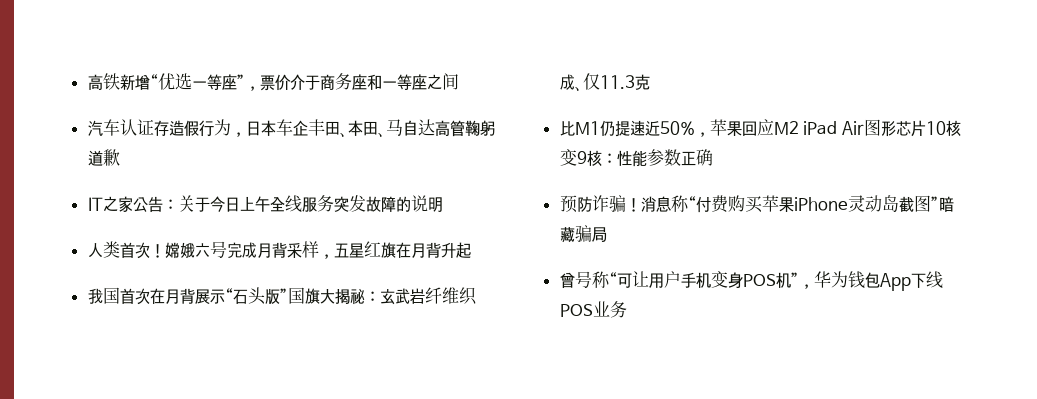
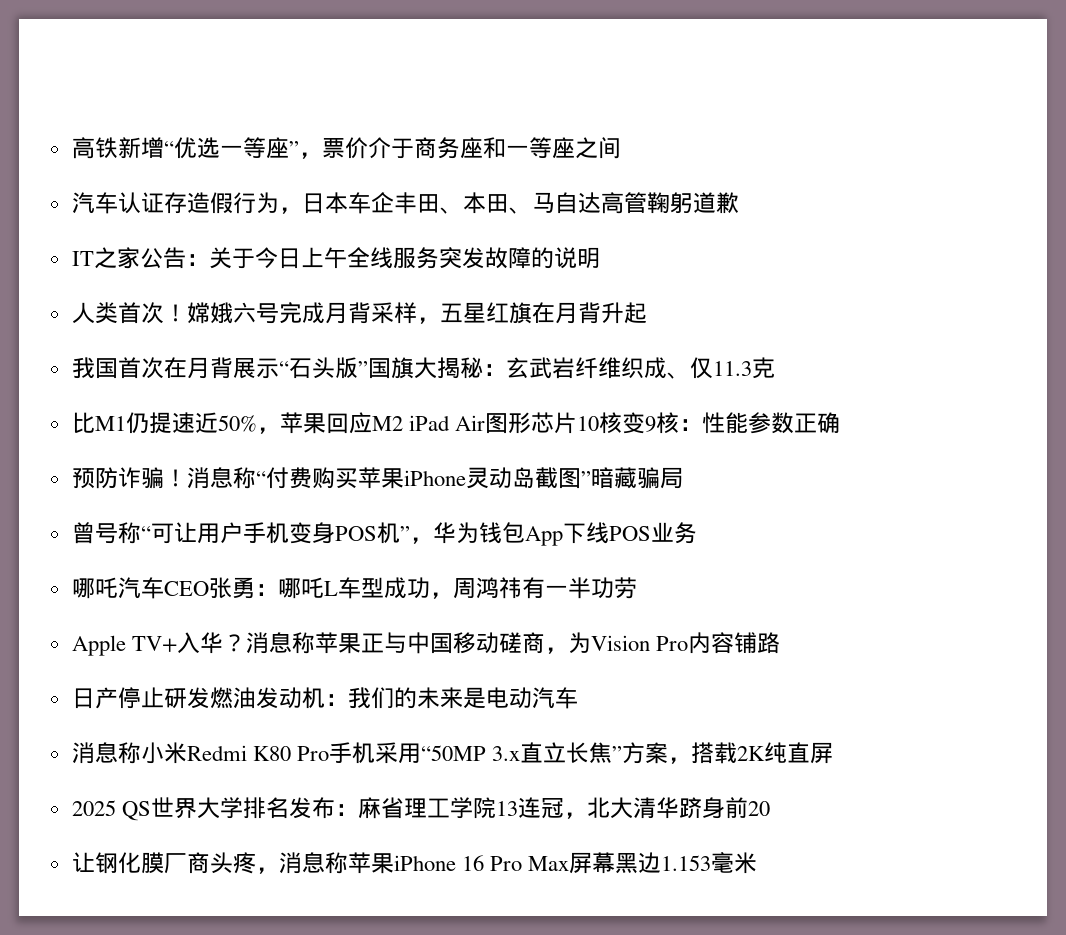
(627, 309) none -> [71,577,637,599] [71,632,780,656] [71,687,578,709] [71,742,833,764] [71,797,770,821] [71,852,757,874] // 哪吒汽车CEO张勇：哪吒L车型成功，周鸿祎有一半功劳 // Apple TV+入华？消息称苹果正与中国移动磋商，为Vision Pro内容铺路 // 日产停止研发燃油发动机：我们的未来是电动汽车 // 消息称小米Redmi K80 Pro手机采用“50MP 3.x直立长焦”方案，搭载2K纯直屏 // 2025 QS世界大学排名发布：麻省理工学院13连冠，北大清华跻身前20 // 让钢化膜厂商头疼，消息称苹果iPhone 16 Pro Max屏幕黑边1.153毫米

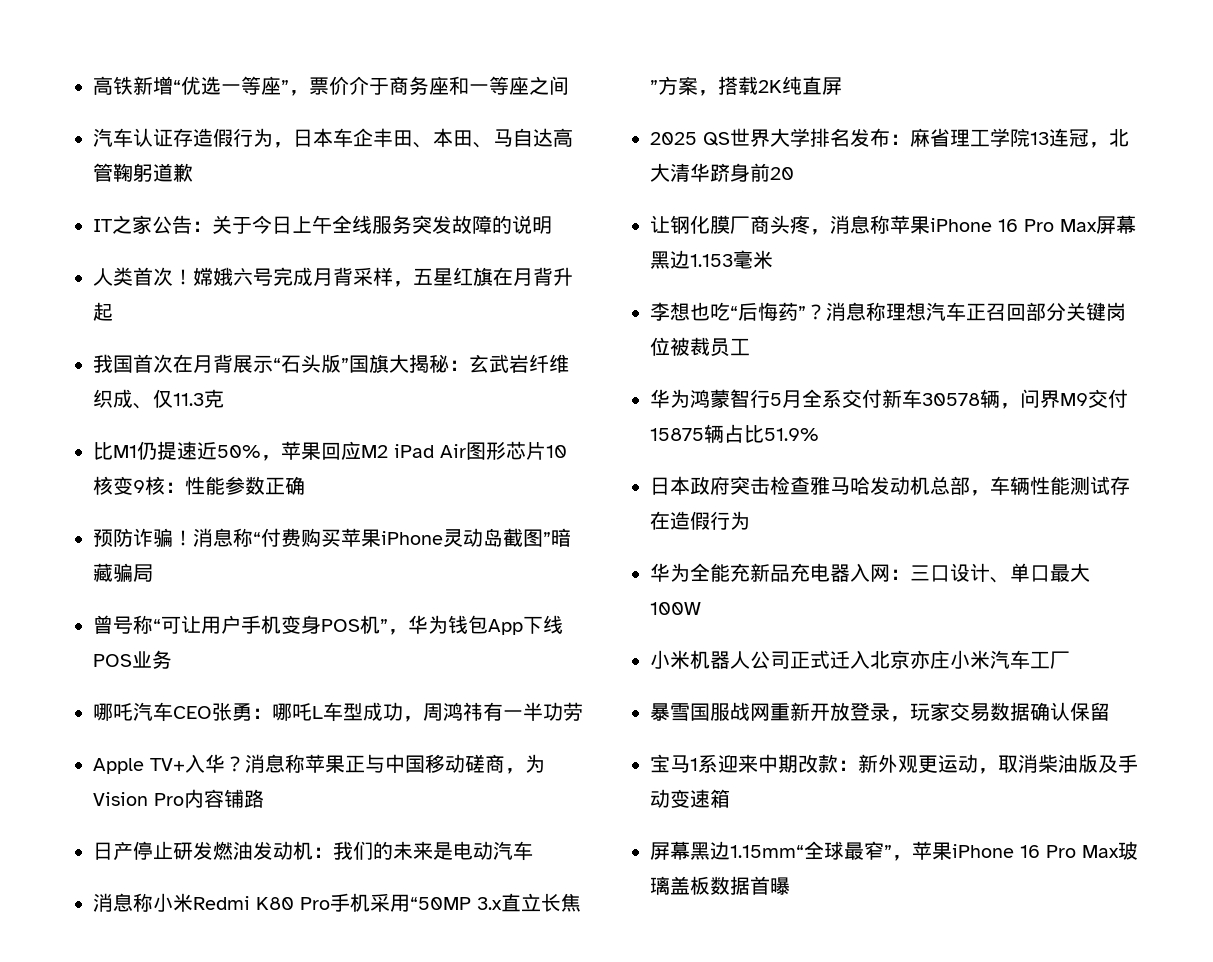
(757, 863) none -> [650,302,1126,322] [650,337,750,357] [650,389,1128,409] [650,424,819,443] [650,476,1130,496] [650,511,750,530] [650,563,1090,583] [650,602,701,615] [650,650,1070,670] [650,702,1110,722] [650,754,1138,774] [650,789,730,808] [650,841,1138,861] [650,876,790,895] // 李想也吃“后悔药”？消息称理想汽车正召回部分关键岗位被裁员工 // 华为鸿蒙智行5月全系交付新车30578辆，问界M9交付15875辆占比51.9% // 日本政府突击检查雅马哈发动机总部，车辆性能测试存在造假行为 // 华为全能充新品充电器入网：三口设计、单口最大100W // 小米机器人公司正式迁入北京亦庄小米汽车工厂 // 暴雪国服战网重新开放登录，玩家交易数据确认保留 // 宝马1系迎来中期改款：新外观更运动，取消柴油版及手动变速箱 // 屏幕黑边1.15mm“全球最窄”，苹果iPhone 16 Pro Max玻璃盖板数据首曝

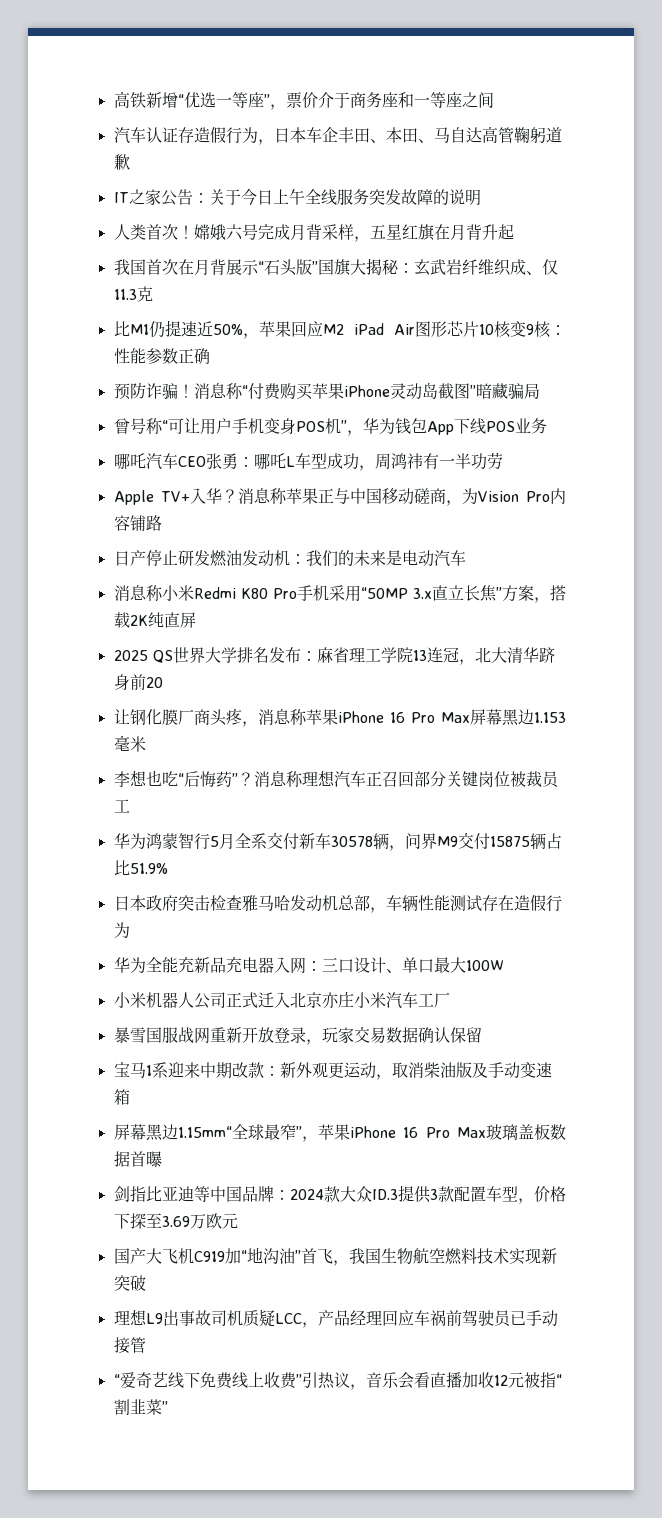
(790, 886) none -> [113,1185,566,1204] [113,1213,238,1229] [113,1247,557,1266] [113,1275,146,1291] [113,1309,558,1328] [113,1337,146,1354] [113,1372,562,1390] [113,1399,168,1415] // 剑指比亚迪等中国品牌：2024款大众ID.3提供3款配置车型，价格下探至3.69万欧元 // 国产大飞机C919加“地沟油”首飞，我国生物航空燃料技术实现新突破 // 理想L9出事故司机质疑LCC，产品经理回应车祸前驾驶员已手动接管 // “爱奇艺线下免费线上收费”引热议，音乐会看直播加收12元被指“割韭菜”

